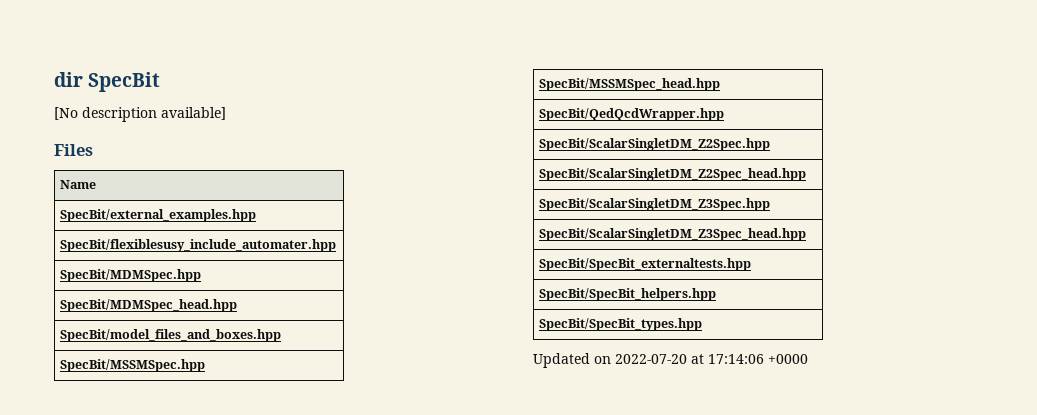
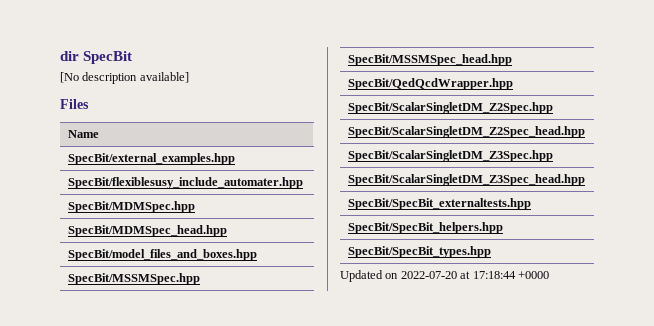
[708,354,764,364] 17:14:06 -> [472,271,516,279] 17:18:44

